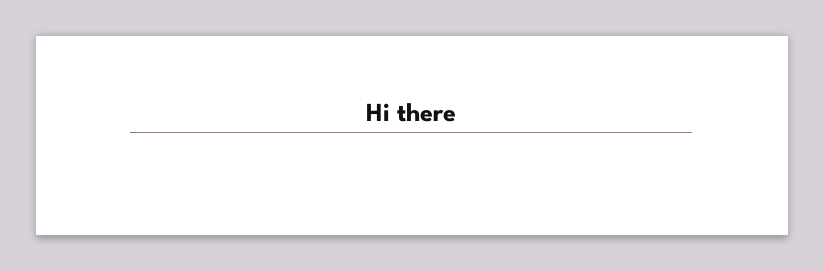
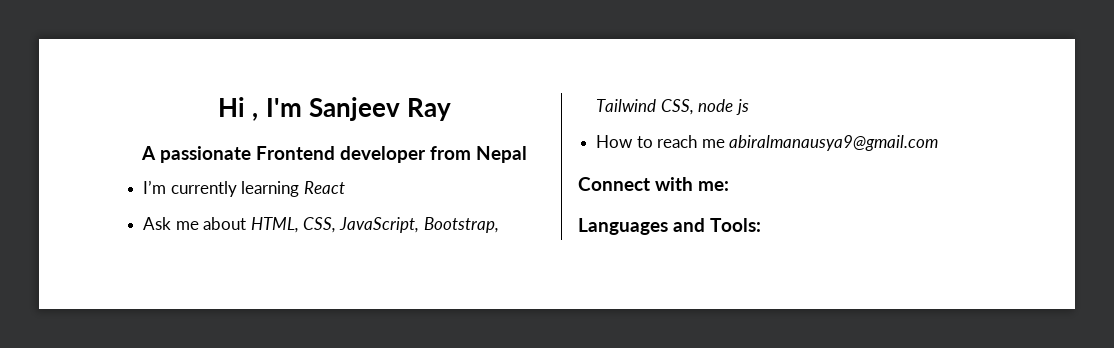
[397,103,457,122] there -> [252,97,451,121] [140,146,528,163] [143,180,345,197] [143,217,499,233] [596,99,749,115] [596,135,938,151] [578,177,730,191] [578,218,762,235] , I'm Sanjeev Ray // A passionate Frontend developer from Nepal // I’m currently learning React // Ask me about HTML, CSS, JavaScript, Bootstrap, Tailwind CSS, node js // How to reach me abiralmanausya9@gmail.com // Connect with me: // Languages and Tools:

